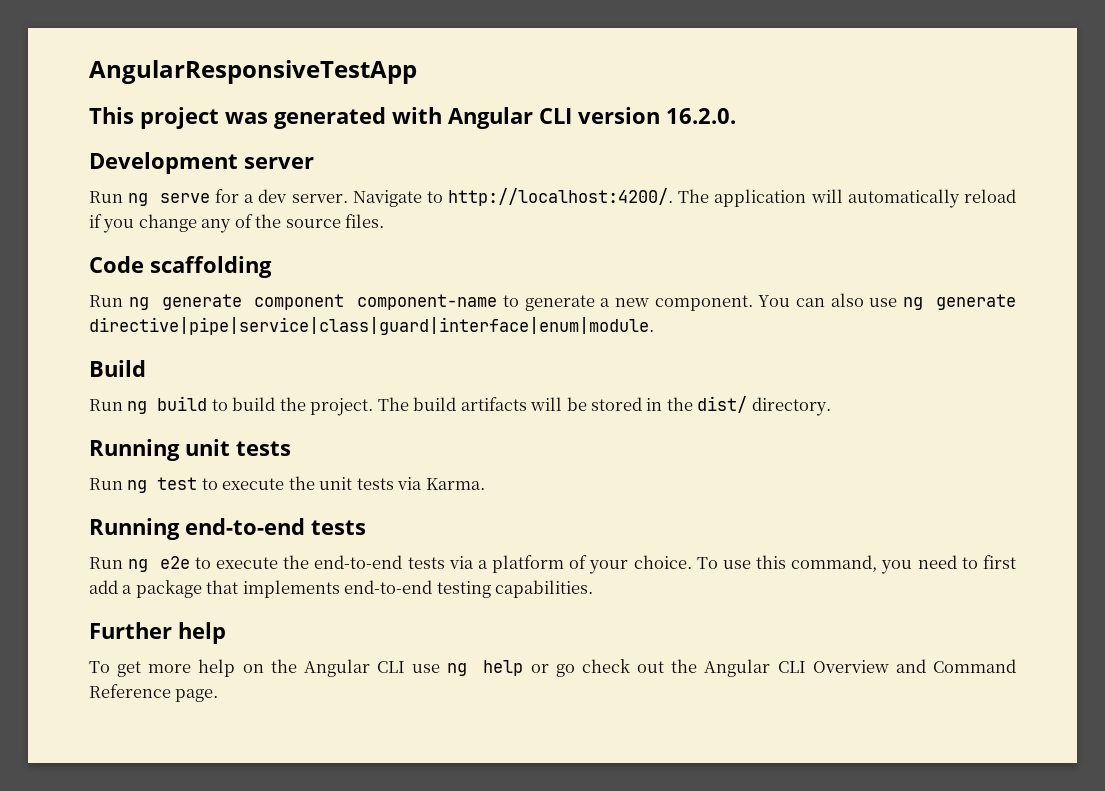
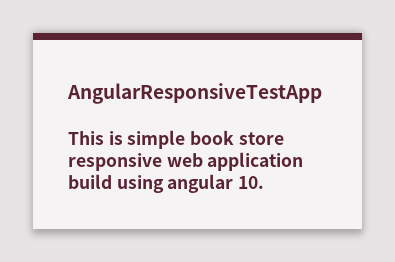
[140,107,736,129] [89,152,314,174] [89,188,1017,208] [89,214,385,233] [89,256,272,278] [89,293,1017,311] [89,317,654,335] [89,360,146,377] [89,396,831,416] [89,439,291,461] [89,476,485,493] [89,518,366,540] [89,555,1016,574] [89,580,594,598] [89,622,226,644] [89,659,1016,677] [89,684,219,702] project was generated with Angular CLI version 16.2.0. // Development server // Run ng serve for a dev server. Navigate to http://localhost:4200/. The application will automatically reload if you change any of the source files. // Code scaffolding // Run ng generate component component-name to generate a new component. You can also use ng generate directive|pipe|service|class|guard|interface|enum|module. // Build // Run ng build to build the project. The build artifacts will be stored in the dist/ directory. // Running unit tests // Run ng test to execute the unit tests via Karma. // Running end-to-end tests // Run ng e2e to execute the end-to-end tests via a platform of your choice. To use this command, you need to first add a package that implements end-to-end testing capabilities. // Further help // To get more help on the Angular CLI use ng help or go check out the Angular CLI Overview and Command Reference page. -> [108,130,284,149] [68,152,304,171] [68,174,265,193] is simple book store responsive web application build using angular 10.

